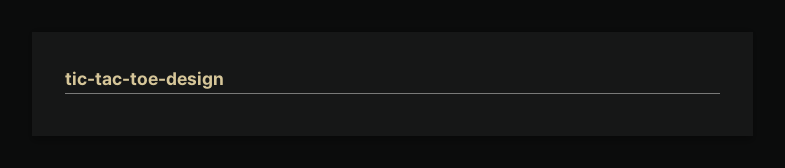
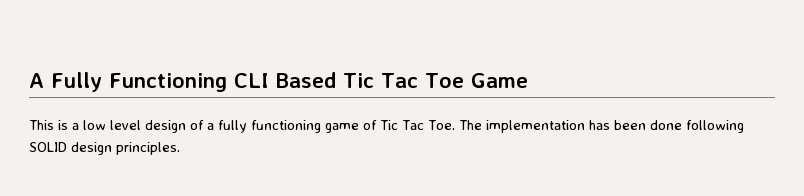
[65,71,224,89] tic-tac-toe-design -> [29,72,528,92] [29,120,744,133] [29,142,180,155] A Fully Functioning CLI Based Tic Tac Toe Game // This is a low level design of a fully functioning game of Tic Tac Toe. The implementation has been done following SOLID design principles.

